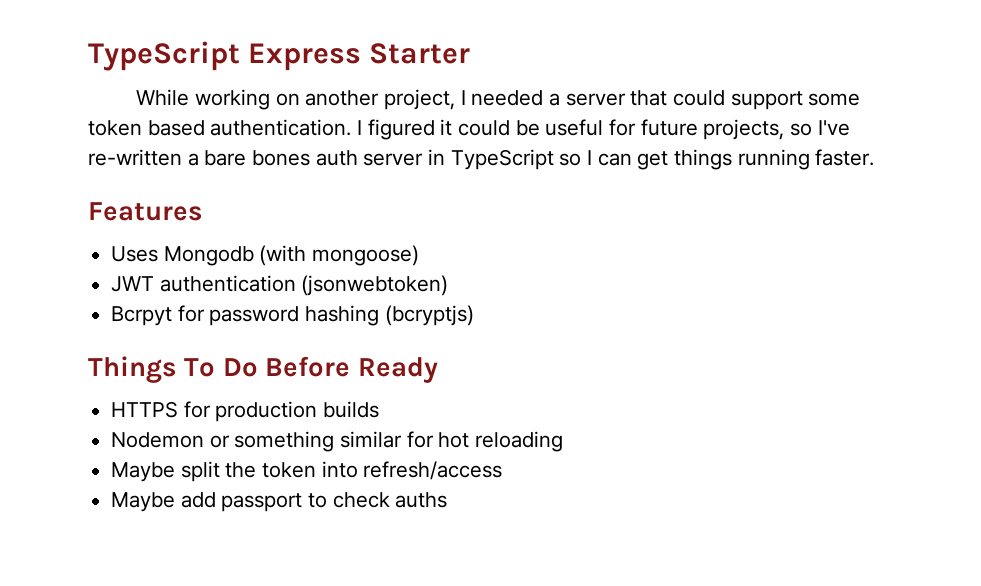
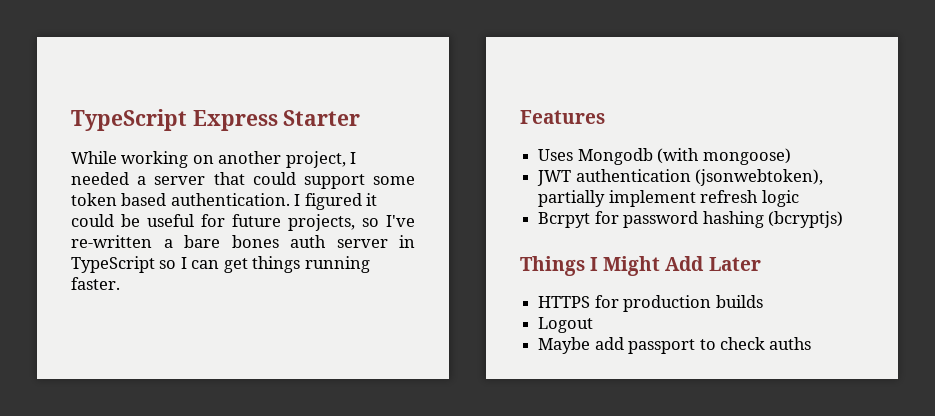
[301,275,449,296] (jsonwebtoken) -> [695,169,824,186] [538,190,799,207] (jsonwebtoken), partially implement refresh logic
[184,356,438,383] To Do Before Ready -> [590,256,761,276] I Might Add Later
[111,431,564,452] [111,461,503,482] Nodemon or something similar for hot reloading // Maybe split the token into refresh/access -> [538,317,594,333] Logout

